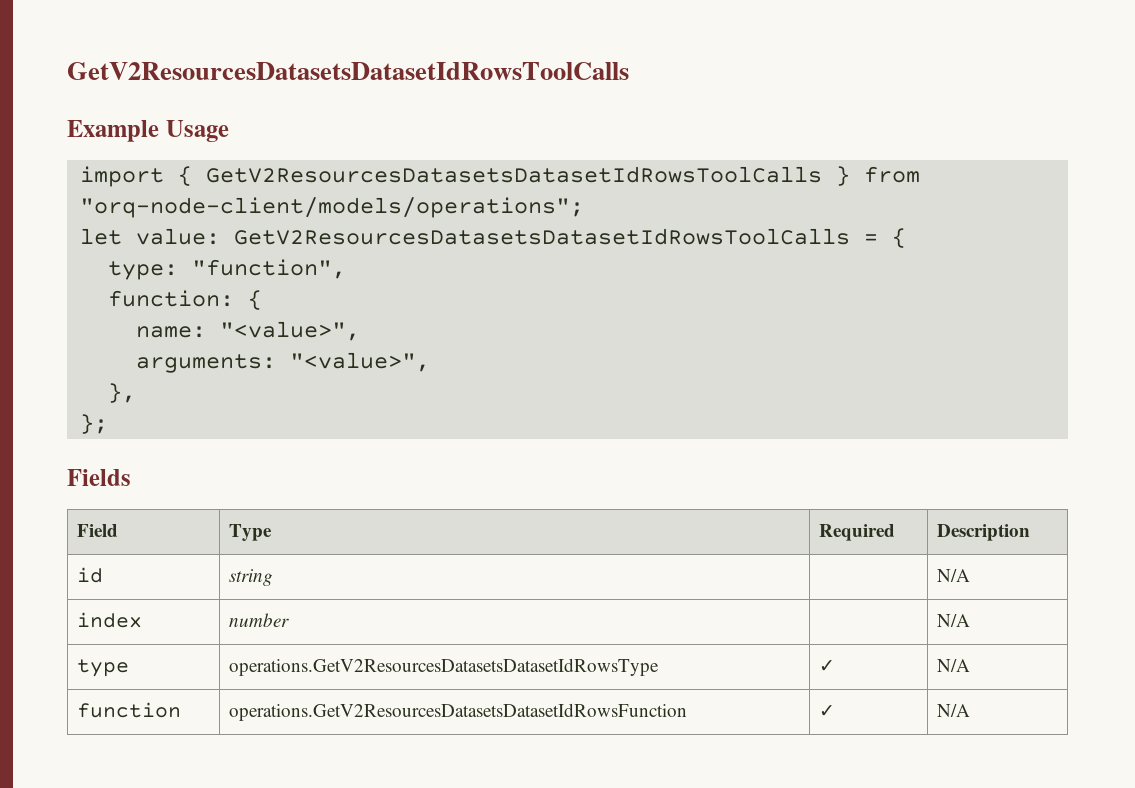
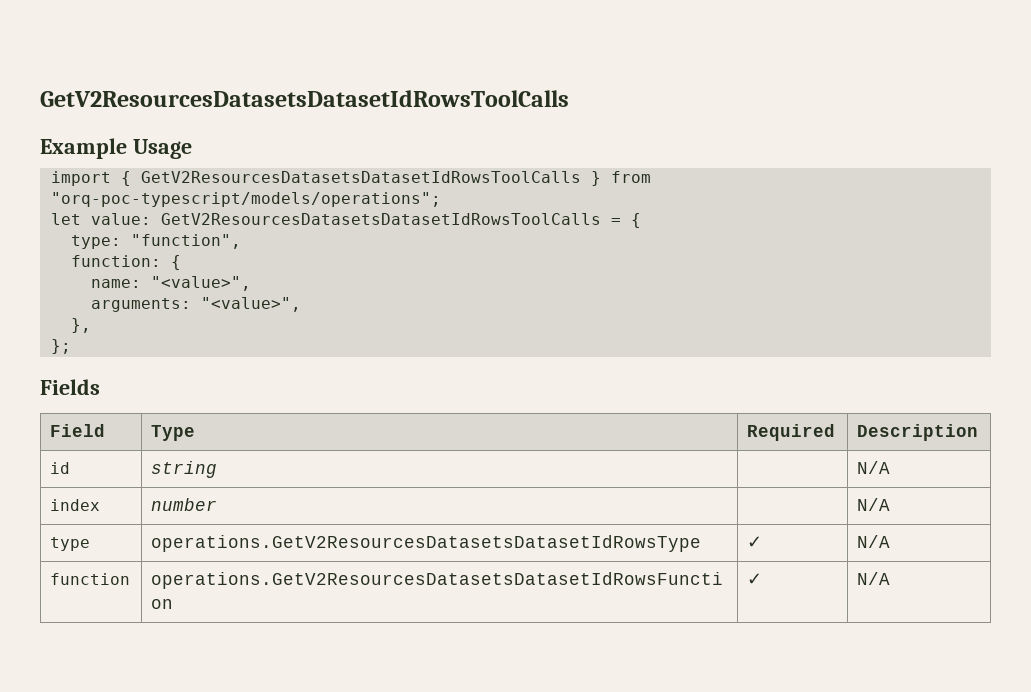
[79,197,584,218] "orq-node-client/models/operations"; -> [50,192,441,207] "orq-poc-typescript/models/operations";

